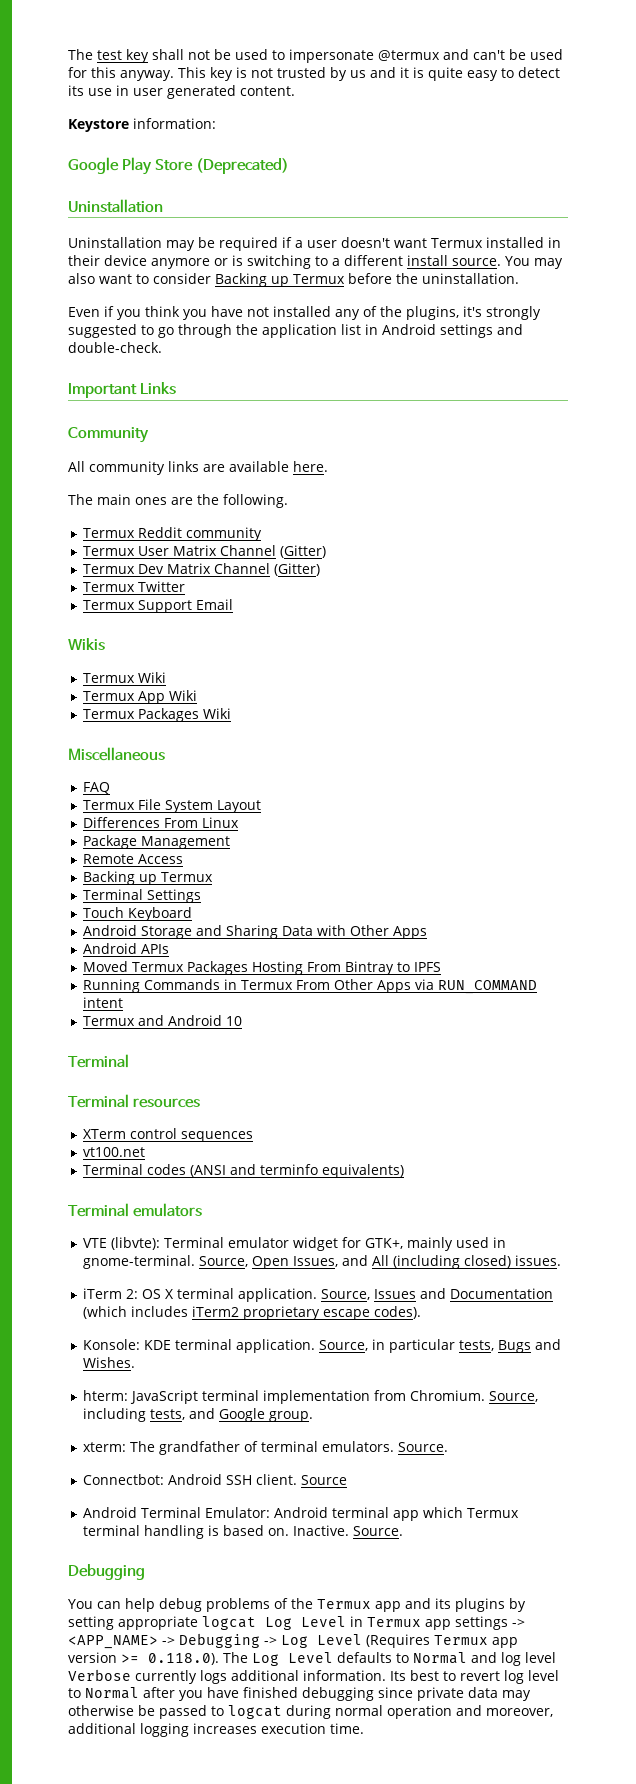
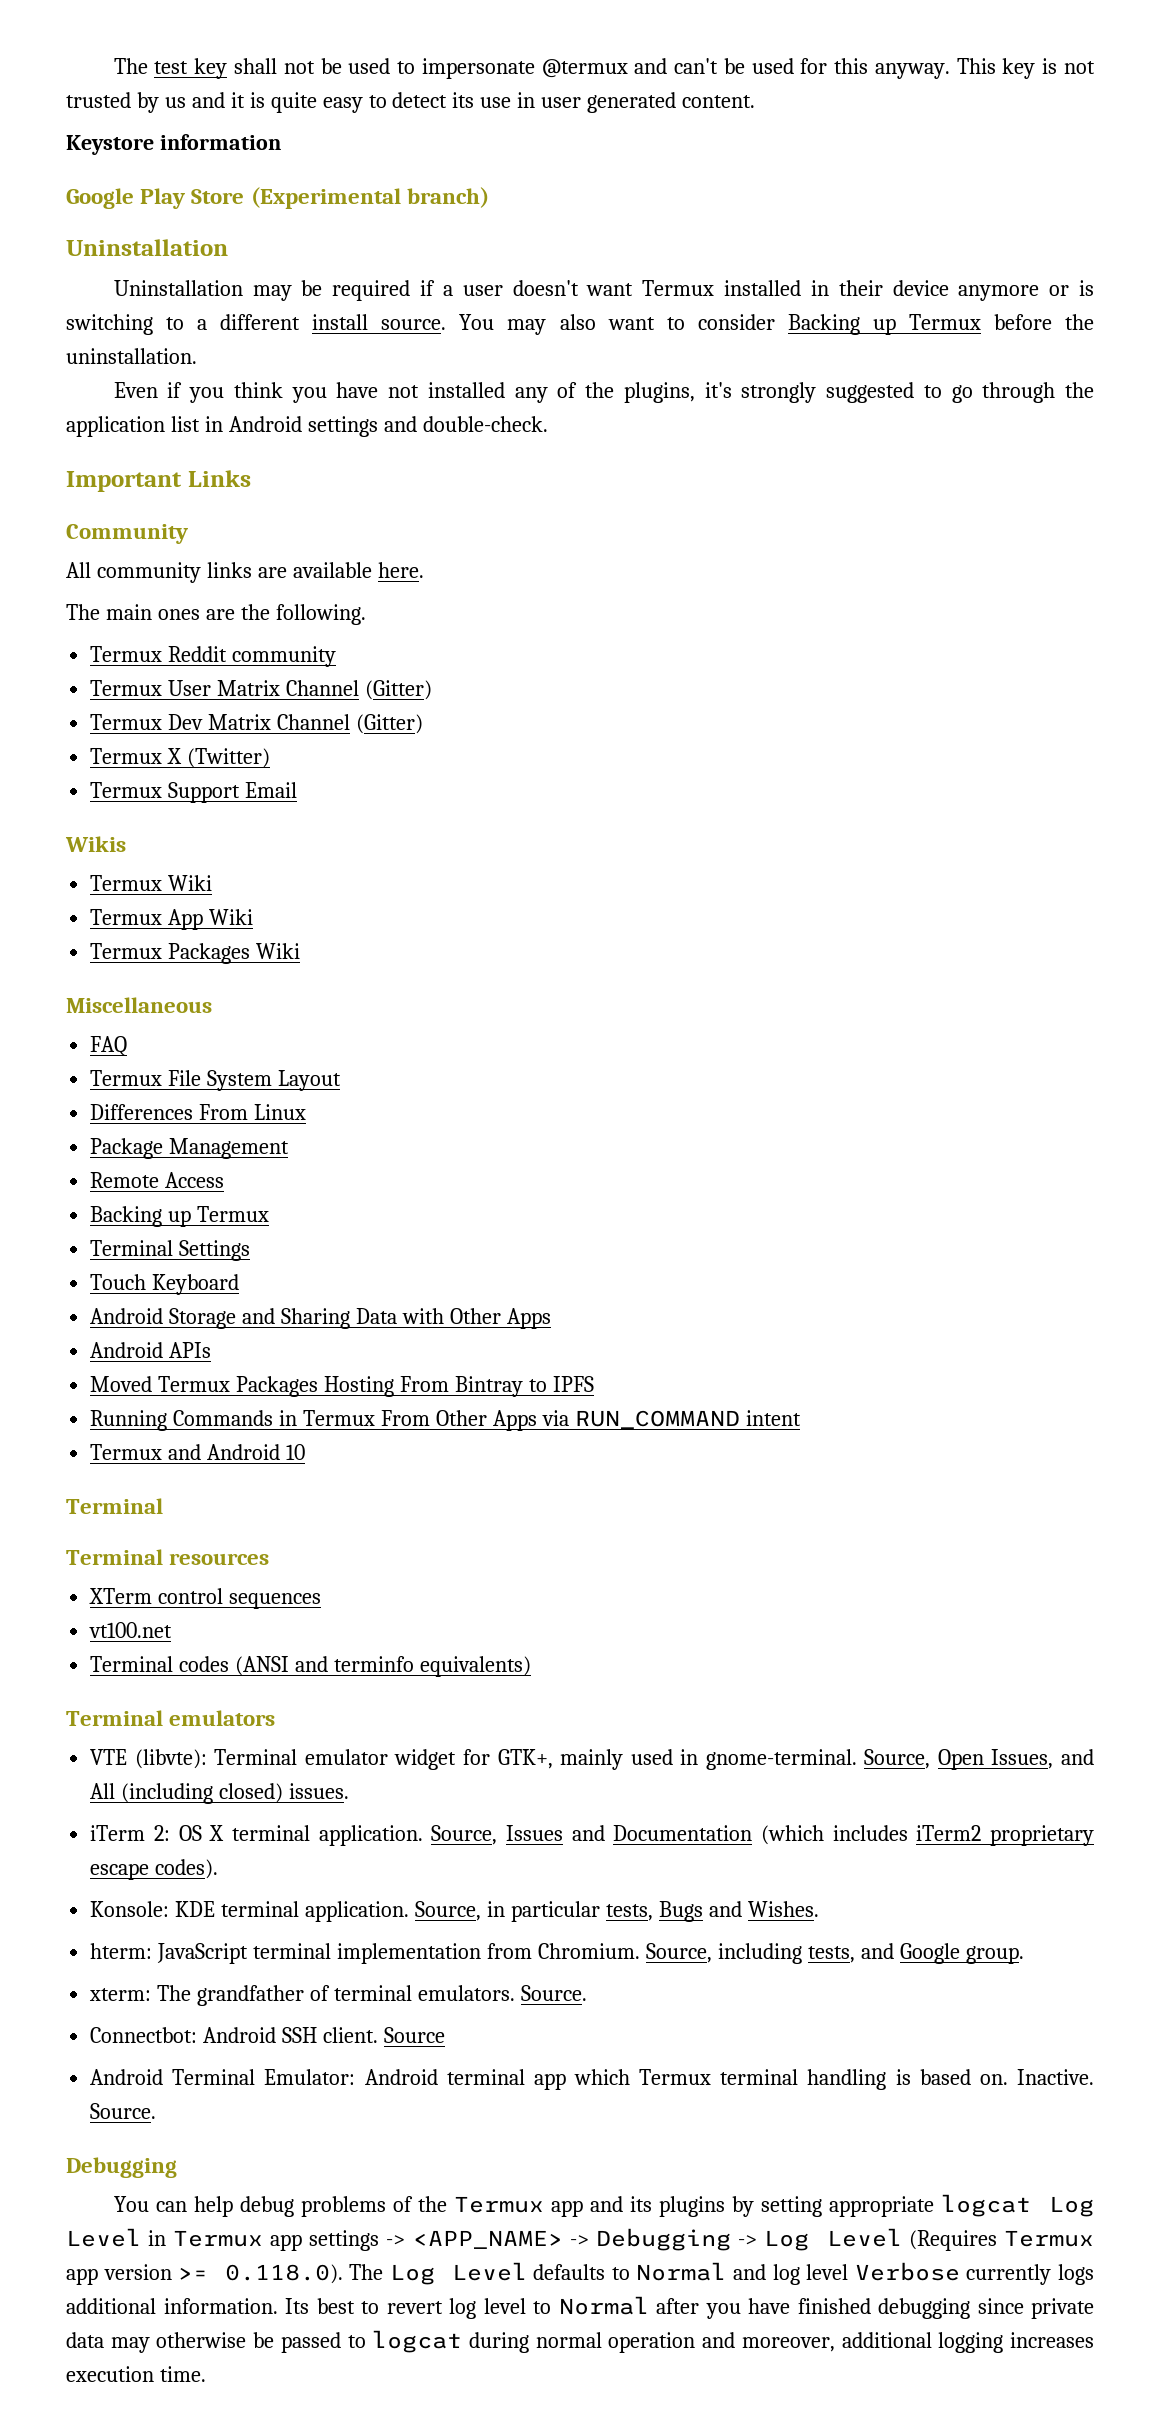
[133,118,216,129] information: -> [159,134,281,150] information
[195,158,289,174] (Deprecated) -> [250,187,489,209] (Experimental branch)
[138,581,186,592] Twitter -> [167,748,271,768] X (Twitter)

